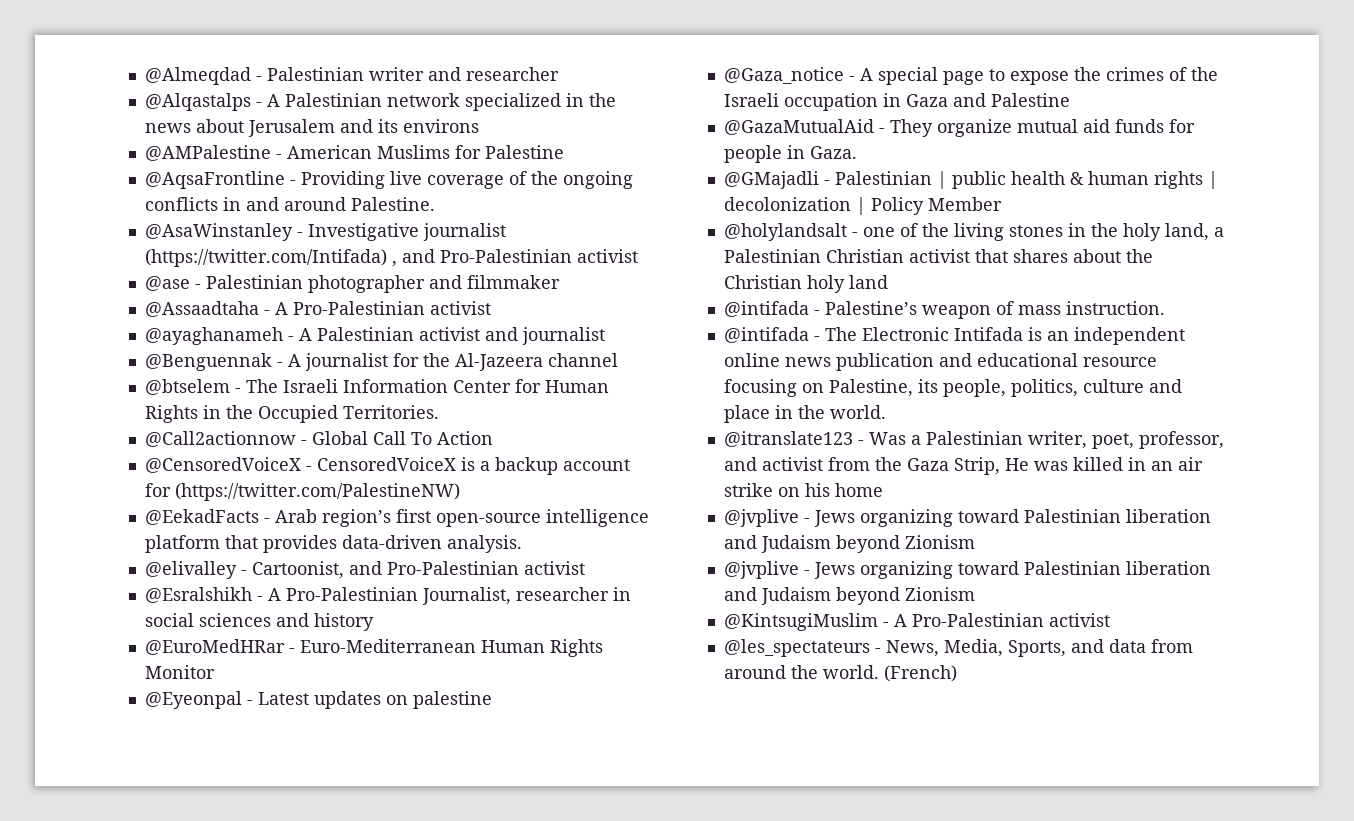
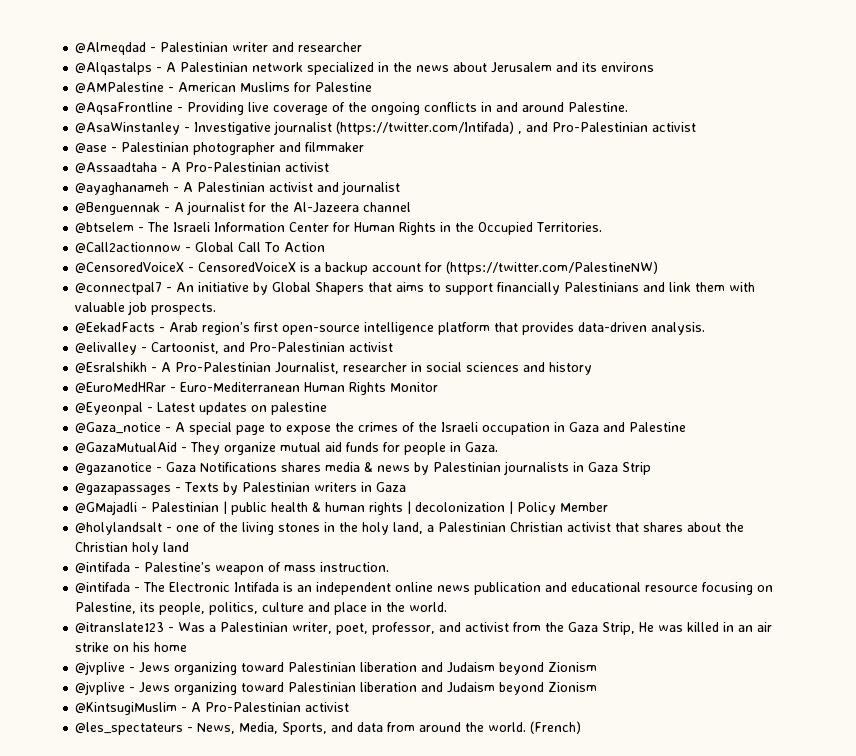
(460, 492) none -> [75,282,756,295] [75,301,217,315] // @connectpal7 - An initiative by Global Shapers that aims to support financially Palestinians and link them with valuable job prospects.
(857, 152) none -> [75,461,652,475] [75,482,407,495] // @gazanotice - Gaza Notifications shares media & news by Palestinian journalists in Gaza Strip // @gazapassages - Texts by Palestinian writers in Gaza

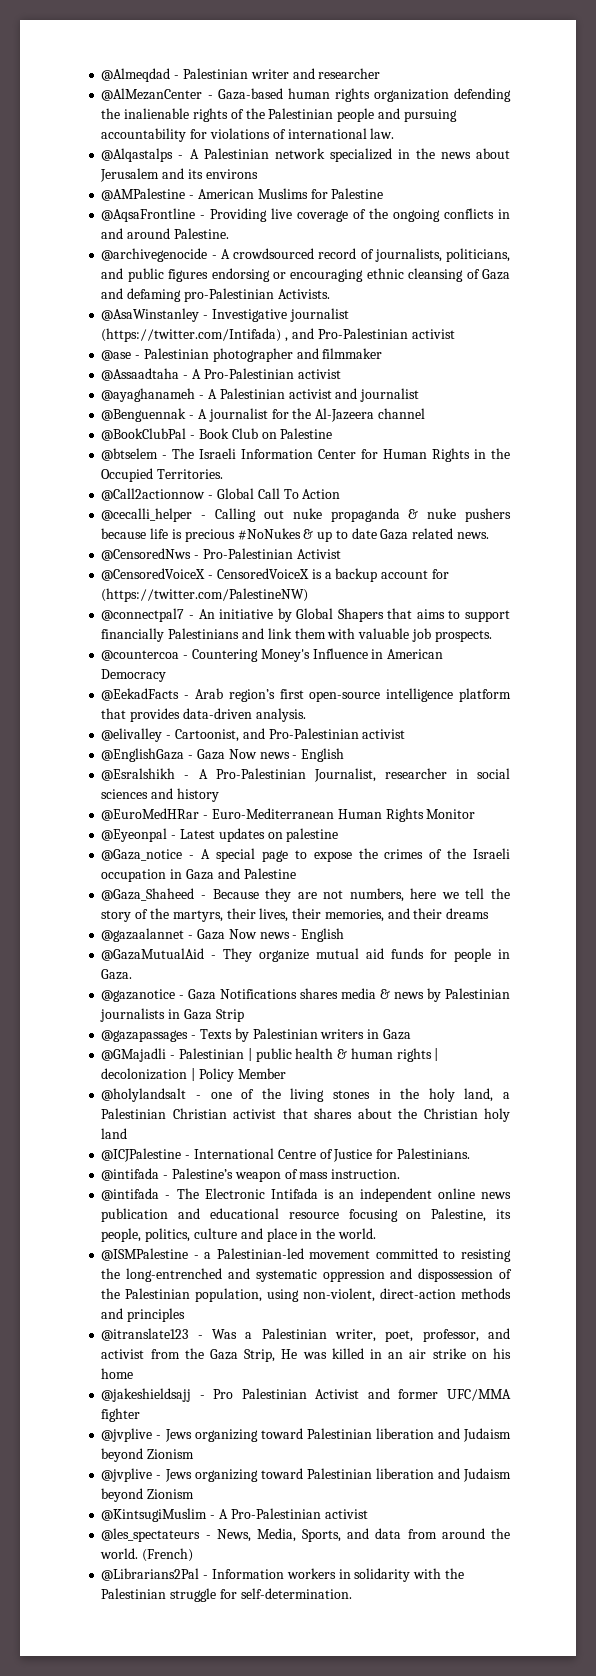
(363, 47) none -> [101,88,512,102] [101,108,457,122] [101,128,395,142] // @AlMezanCenter - Gaza-based human rights organization defending the inalienable rights of the Palestinian people and pursuing accountability for violations of international law.
(629, 107) none -> [101,248,510,262] [101,268,510,282] [101,288,330,302] // @archivegenocide - A crowdsourced record of journalists, politicians, and public figures endorsing or encouraging ethnic cleansing of Gaza and defaming pro-Palestinian Activists.
(412, 207) none -> [101,428,333,441] // @BookClubPal - Book Club on Palestine
(326, 247) none -> [101,508,511,522] [101,528,489,542] [101,548,341,561] // @cecalli_helper - Calling out nuke propaganda & nuke pushers because life is precious #NoNukes & up to date Gaza related news. // @CensoredNws - Pro-Palestinian Activist
(217, 309) none -> [101,648,444,662] [101,669,167,682] // @countercoa - Countering Money's Influence in American Democracy
(394, 347) none -> [101,748,345,762] // @EnglishGaza - Gaza Now news - English
(687, 427) none -> [101,888,511,902] [101,908,490,922] [101,928,345,942] // @Gaza_Shaheed - Because they are not numbers, here we tell the story of the martyrs, their lives, their memories, and their dreams // @gazaalannet - Gaza Now news - English
(190, 547) none -> [101,1148,470,1162] // @ICJPalestine - International Centre of Justice for Palestinians.
(448, 607) none -> [101,1248,511,1262] [101,1268,512,1282] [101,1288,511,1302] [101,1308,186,1322] // @ISMPalestine - a Palestinian-led movement committed to resisting the long-entrenched and systematic oppression and dispossession of the Palestinian population, using non-violent, direct-action methods and principles
(188, 647) none -> [101,1388,511,1402] [101,1408,141,1422] // @jakeshieldsajj - Pro Palestinian Activist and former UFC/MMA fighter
(582, 727) none -> [101,1568,464,1582] [101,1588,352,1602] // @Librarians2Pal - Information workers in solidarity with the Palestinian struggle for self-determination.

